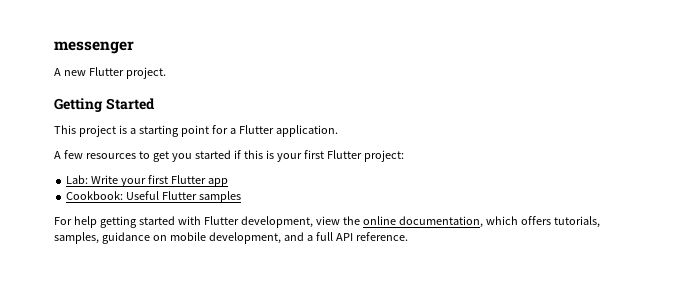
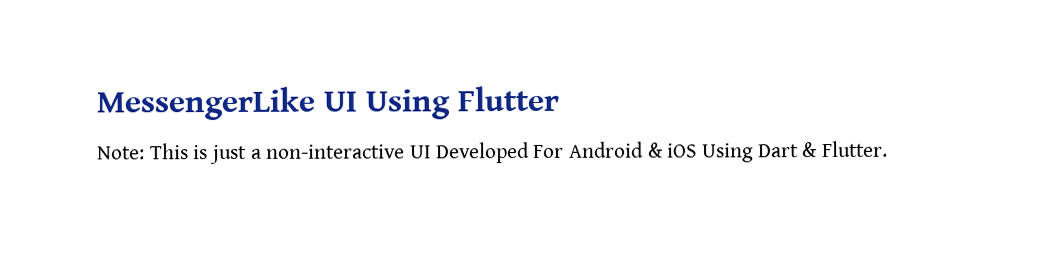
[54,41,134,54] [54,67,166,79] [54,98,155,112] [54,125,338,137] [54,150,404,162] [66,175,228,187] [66,191,242,203] [54,216,600,228] [54,232,408,244] messenger // A new Flutter project. // Getting Started // This project is a starting point for a Flutter application. // A few resources to get you started if this is your first Flutter project: // Lab: Write your first Flutter app // Cookbook: Useful Flutter samples // For help getting started with Flutter development, view the online documentation, which offers tutorials, samples, guidance on mobile development, and a full API reference. -> [96,85,559,121] [97,140,889,165] MessengerLike UI Using Flutter // Note: This is just a non-interactive UI Developed For Android & iOS Using Dart & Flutter.

